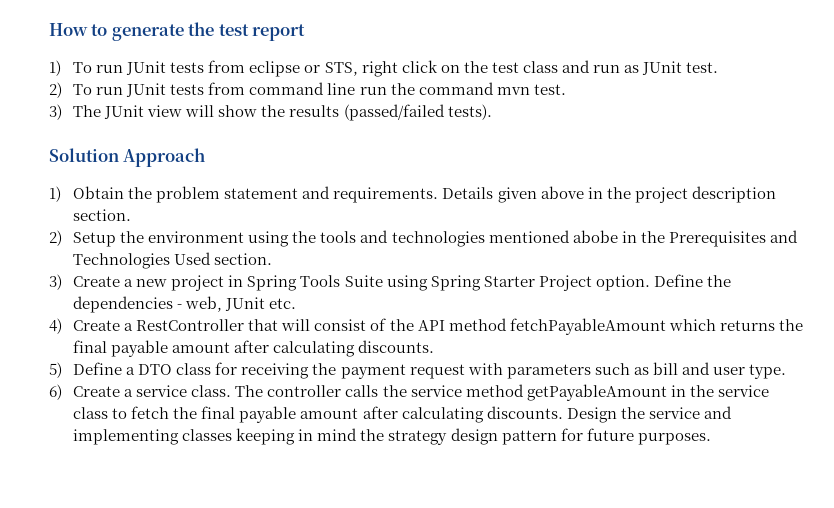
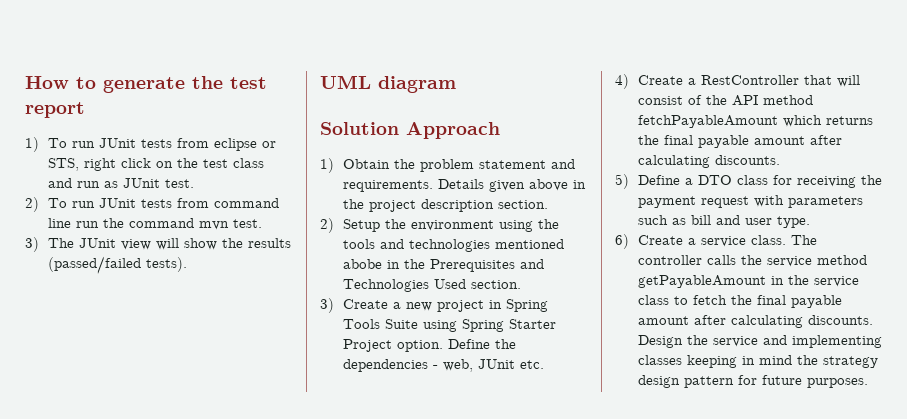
(492, 112) none -> [320,75,456,93] // UML diagram

